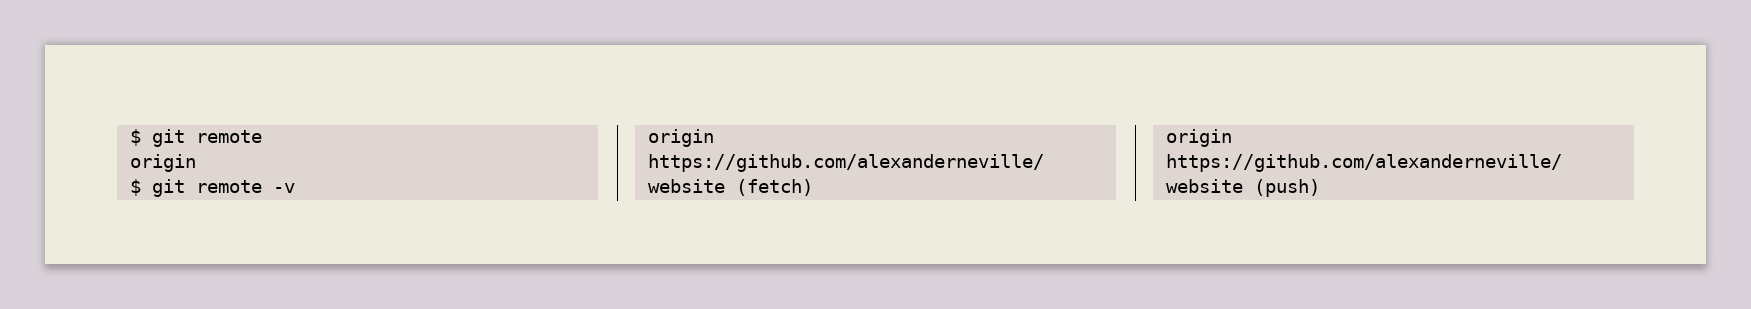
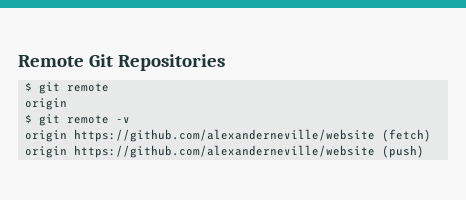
(129, 137) none -> [18,54,225,71] Remote Git Repositories //

